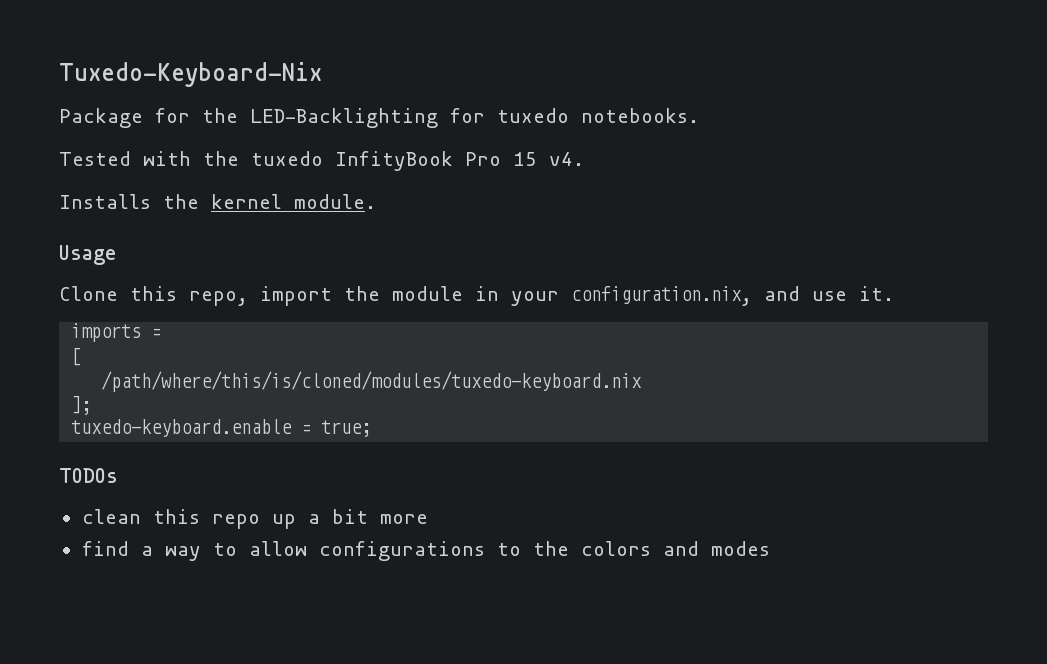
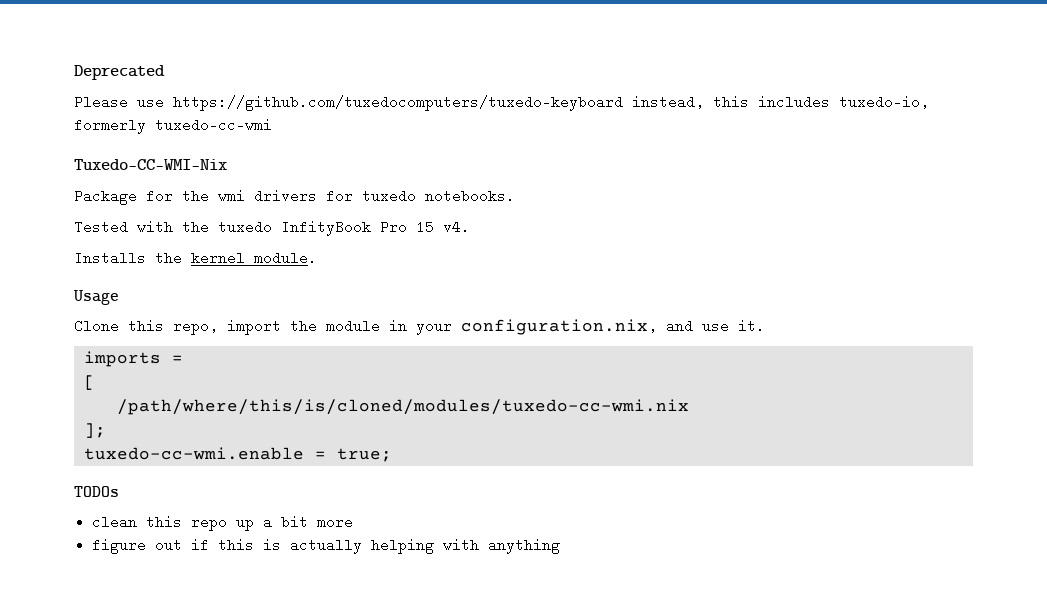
[59,62,322,87] Tuxedo-Keyboard-Nix -> [74,65,165,80] [74,95,929,111] [74,118,272,134] [74,159,227,170] Deprecated // Please use https://github.com/tuxedocomputers/tuxedo-keyboard instead, this includes tuxedo-io, formerly tuxedo-cc-wmi // Tuxedo-CC-WMI-Nix
[250,108,438,128] LED-Backlighting -> [218,189,317,203] wmi drivers
[101,371,643,392] /path/where/this/is/cloned/modules/tuxedo-keyboard.nix -> [116,399,689,415] /path/where/this/is/cloned/modules/tuxedo-cc-wmi.nix
[71,419,293,437] tuxedo-keyboard.enable -> [83,447,304,460] tuxedo-cc-wmi.enable
[81,541,770,561] find a way to allow configurations to the colors and modes -> [92,538,561,554] figure out if this is actually helping with anything

